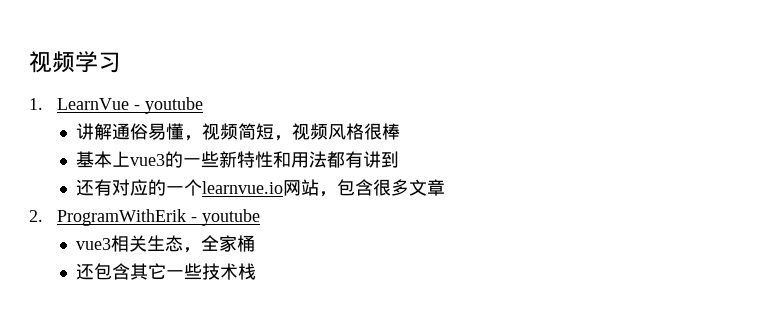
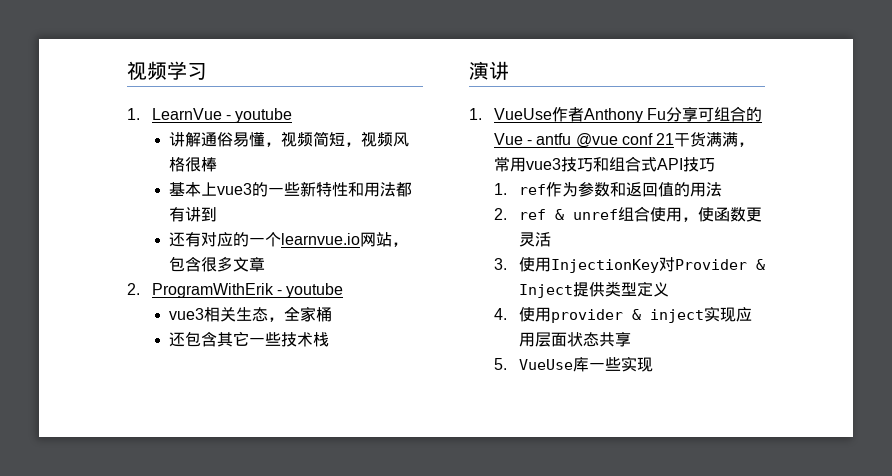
(257, 271) none -> [469,61,509,80] [469,106,763,123] [493,132,755,148] [493,156,715,172] [493,182,722,197] [493,206,762,222] [518,232,551,247] [493,257,765,273] [518,281,669,298] [493,306,752,323] [518,332,631,347] [493,356,653,372] // 演讲 // 1. VueUse作者Anthony Fu分享可组合的Vue - antfu @vue conf 21干货满满，常用vue3技巧和组合式API技巧 // 1. ref作为参数和返回值的用法 // 2. ref & unref组合使用，使函数更灵活 // 3.使用InjectionKey对Provider & Inject提供类型定义 // 4.使用provider & inject实现应用层面状态共享 // 5. VueUse库一些实现

